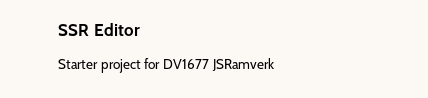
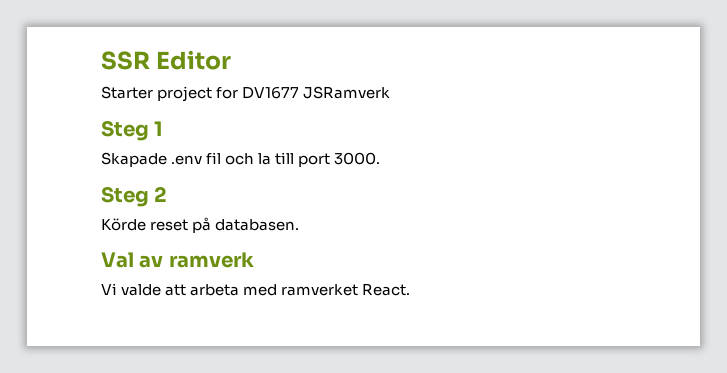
(274, 64) none -> [101,120,164,141] [101,152,381,167] [101,186,168,207] [101,217,300,233] [101,252,254,268] [101,283,411,296] // Steg 1 // Skapade .env fil och la till port 3000. // Steg 2 // Körde reset på databasen. // Val av ramverk // Vi valde att arbeta med ramverket React.

